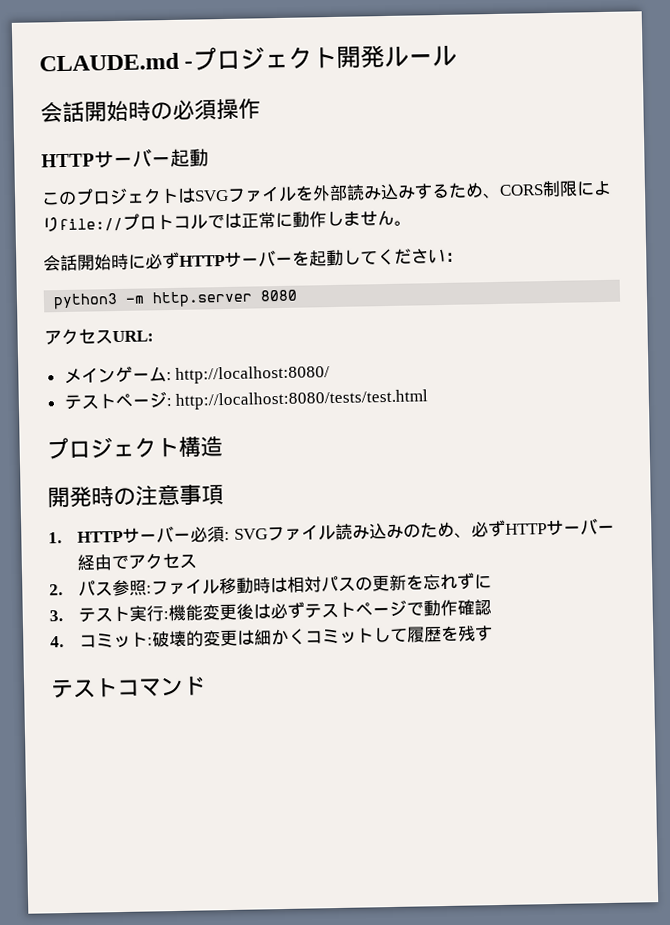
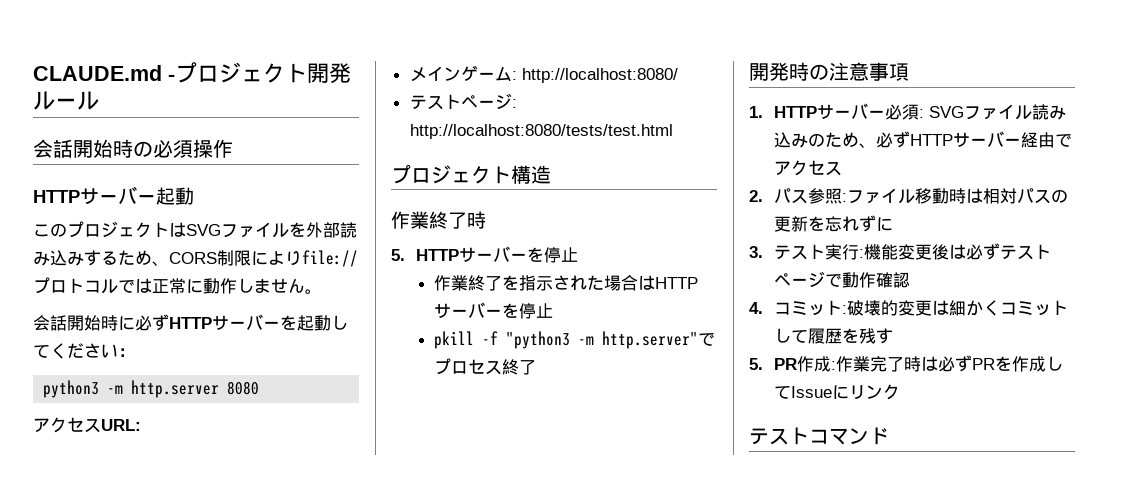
(223, 446) none -> [391,211,486,229] [391,246,578,263] [434,275,699,291] [434,302,554,319] [434,331,716,349] [434,358,537,375] // 作業終了時 // 5. HTTPサーバーを停止 // 作業終了を指示された場合はHTTPサーバーを停止 // pkill -f "python3 -m http.server"でプロセス終了
(494, 633) none -> [749,355,1063,372] [773,384,900,400] // 5. PR作成:作業完了時は必ずPRを作成してIssueにリンク

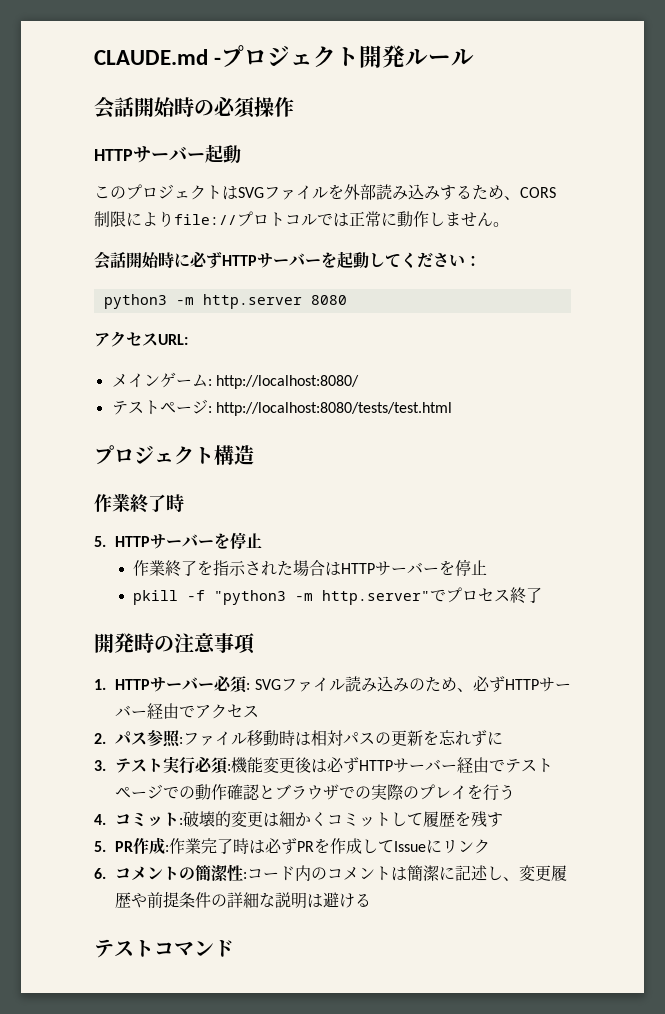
(859, 252) none -> [195,757,229,774] 必須
(1000, 251) none -> [359,757,506,773] HTTPサーバー経由で
(842, 280) none -> [179,786,196,799] の
(910, 280) none -> [259,784,516,801] とブラウザでの実際のプレイを行う
(900, 392) none -> [94,864,568,882] [115,891,372,909] // 6.コメントの簡潔性:コード内のコメントは簡潔に記述し、変更履歴や前提条件の詳細な説明は避ける

